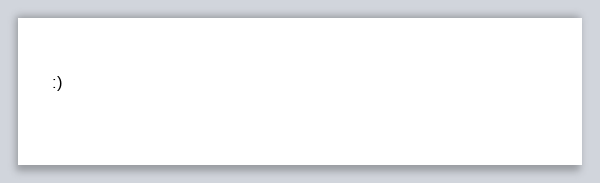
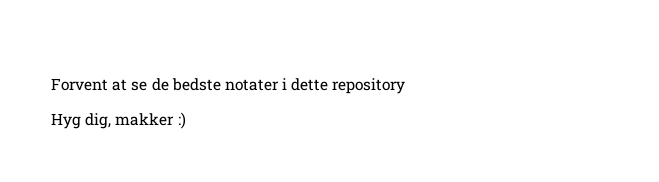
(52, 83) none -> [51,78,406,94] [51,113,175,129] Forvent at se de bedste notater i dette repository // Hyg dig, makker

